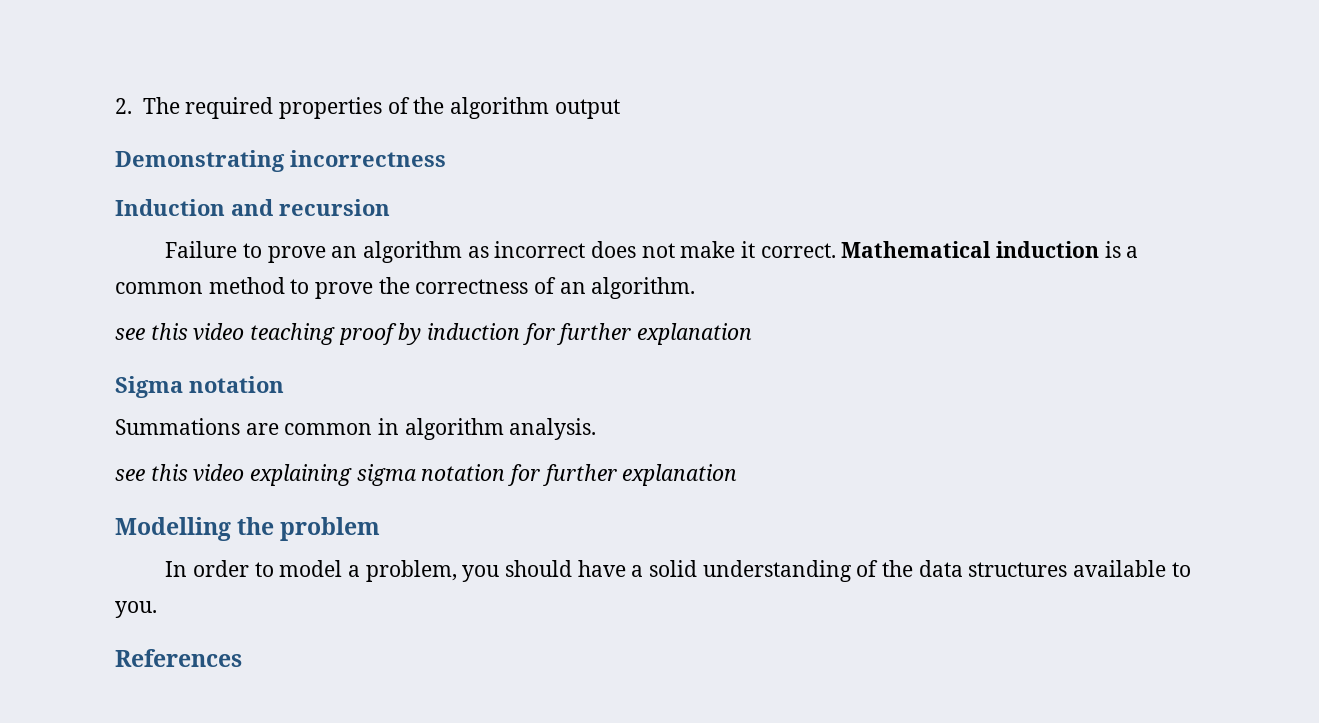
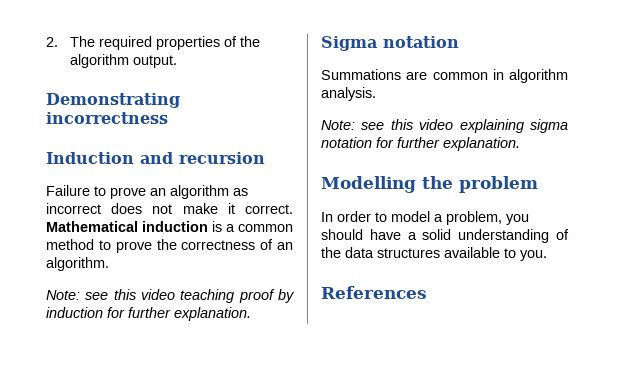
[554,99,620,119] output -> [133,55,178,68] output.
(696, 288) none -> [46,290,80,300] Note:
[637,323,753,345] explanation -> [174,307,251,321] explanation.
(597, 429) none -> [321,120,355,130] Note:
[622,464,738,486] explanation -> [443,137,520,151] explanation.

